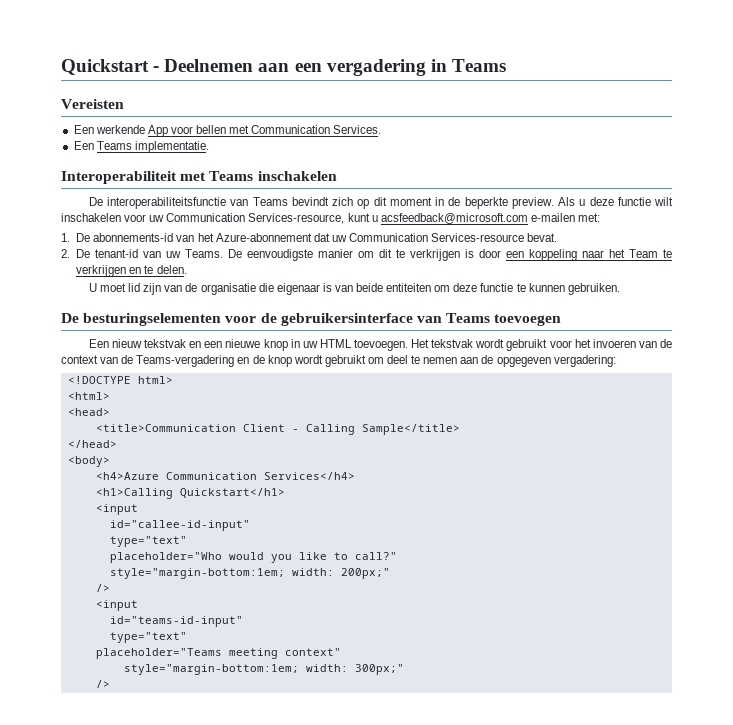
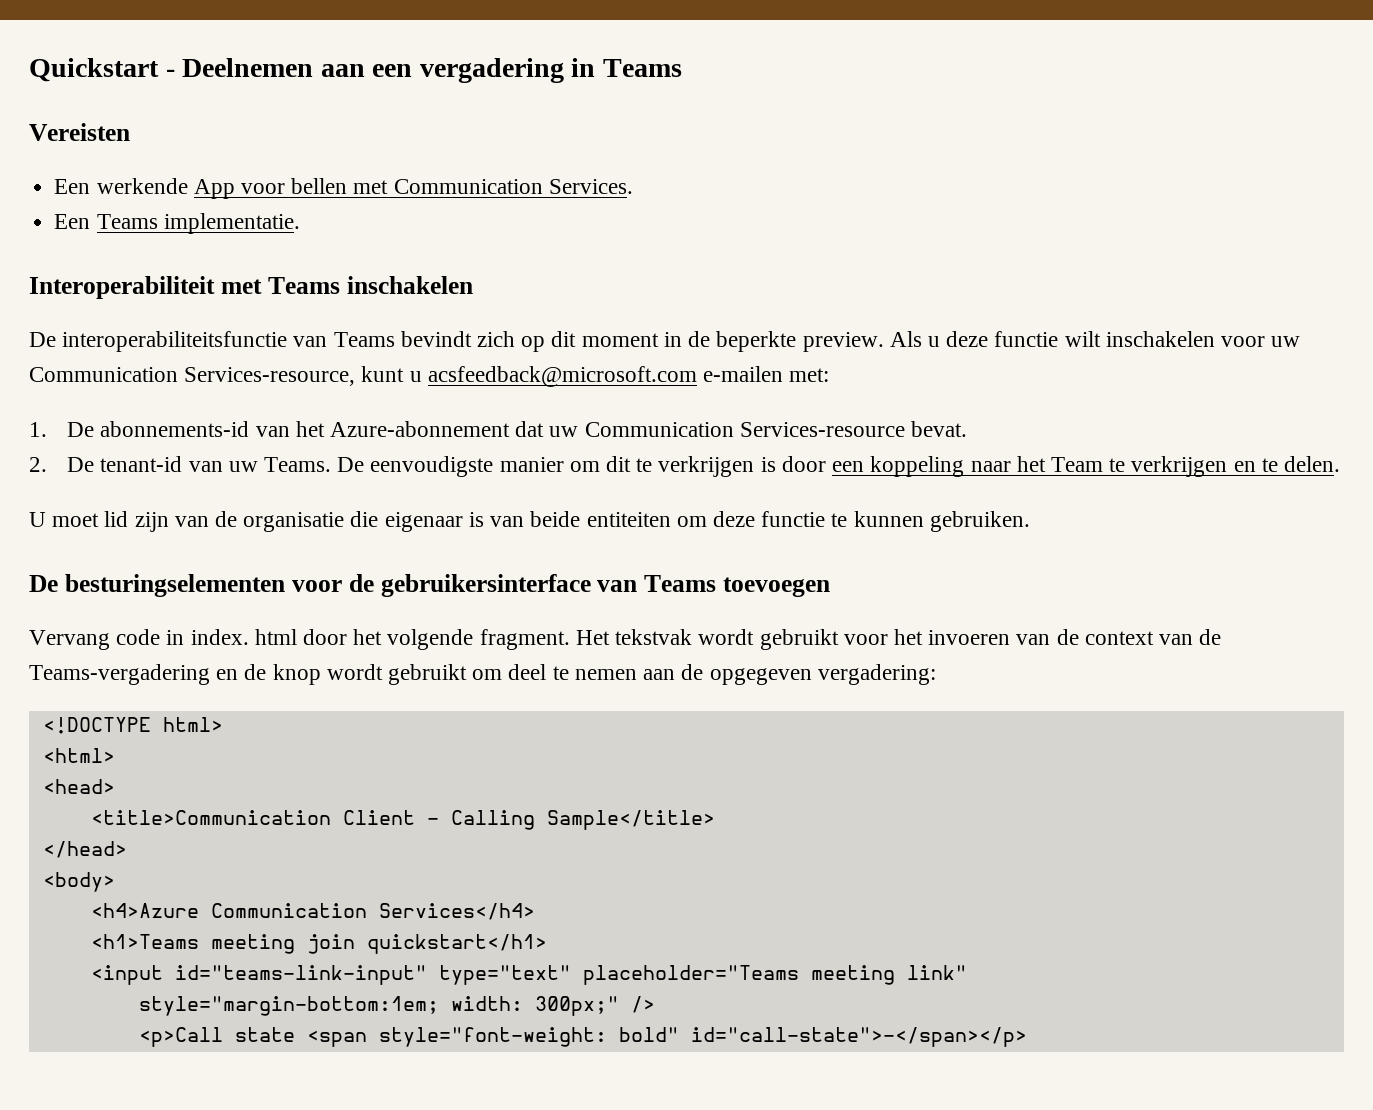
[88,339,409,351] Een nieuw tekstvak en een nieuwe knop in uw HTML toevoegen. -> [29,629,570,650] Vervang code in index. html door het volgende fragment.
[95,488,285,499] [95,504,138,515] [109,520,250,531] [109,536,187,547] [109,552,397,563] [109,568,390,579] [95,584,110,592] [95,600,138,611] [109,616,243,627] [109,632,187,643] <h1>Calling Quickstart</h1> // <input // id="callee-id-input" // type="text" // placeholder="Who would you like to call?" // style="margin-bottom:1em; width: 200px;" // /> // <input // id="teams-id-input" // type="text" // -> [90,934,547,954] [90,965,571,985] <h1>Teams meeting join quickstart</h1> // <input id="teams-link-input" type="text"
[284,648,341,656] context" -> [906,965,967,980] link"
[95,680,110,688] // /> -> [630,996,655,1013] [138,1027,1027,1047] /> // <p>Call state <span style="font-weight: bold" id="call-state">-</span></p>

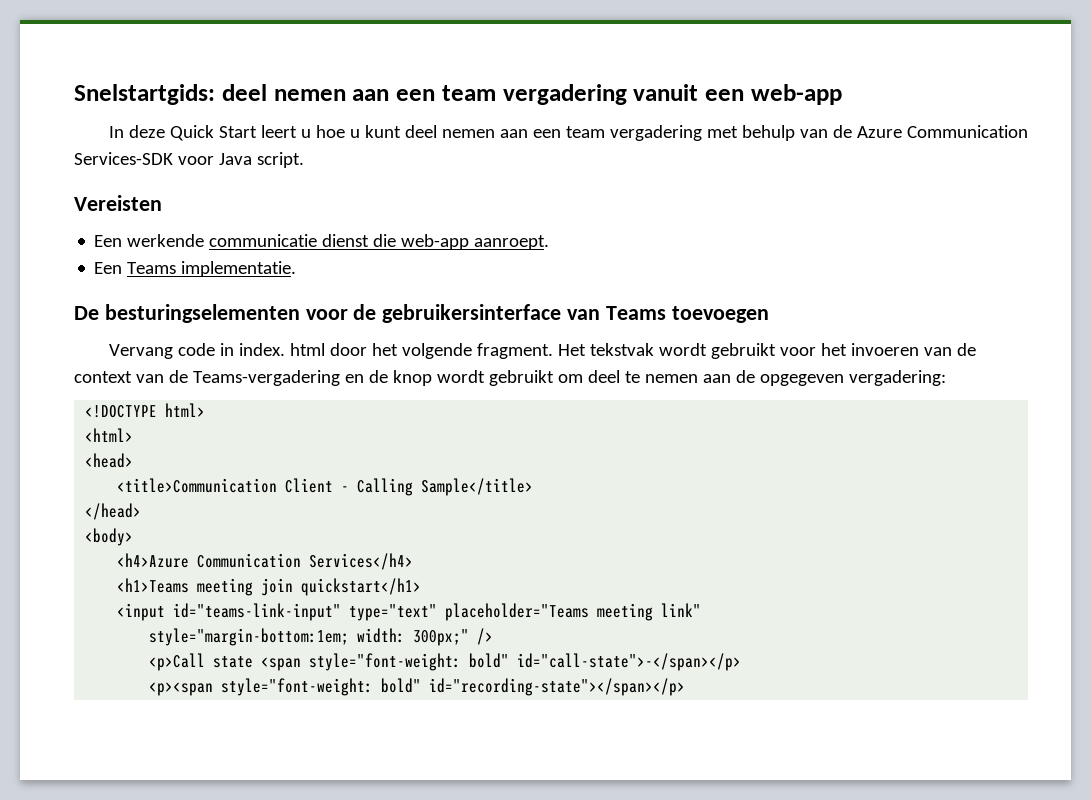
[29,58,682,83] [29,123,130,141] [54,178,633,199] [54,213,300,234] [29,276,473,299] [29,331,1301,352] [29,366,830,387] [29,421,968,437] [29,456,1340,477] [29,511,1030,532] Quickstart - Deelnemen aan een vergadering in Teams // Vereisten // Een werkende App voor bellen met Communication Services. // Een Teams implementatie. // Interoperabiliteit met Teams inschakelen // De interoperabiliteitsfunctie van Teams bevindt zich op dit moment in de beperkte preview. Als u deze functie wilt inschakelen voor uw Communication Services-resource, kunt u acsfeedback@microsoft.com e-mailen met: // 1. De abonnements-id van het Azure-abonnement dat uw Communication Services-resource bevat. // 2. De tenant-id van uw Teams. De eenvoudigste manier om dit te verkrijgen is door een koppeling naar het Team te verkrijgen en te delen. // U moet lid zijn van de organisatie die eigenaar is van beide entiteiten om deze functie te kunnen gebruiken. -> [74,84,842,105] [108,125,1028,141] [74,152,304,168] [74,195,162,211] [94,234,550,250] [94,261,297,277] Snelstartgids: deel nemen aan een team vergadering vanuit een web-app // In deze Quick Start leert u hoe u kunt deel nemen aan een team vergadering met behulp van de Azure Communication Services-SDK voor Java script. // Vereisten // Een werkende communicatie dienst die web-app aanroept. // Een Teams implementatie.
(1027, 1037) none -> [149,678,686,696] // <p><span style="font-weight: bold" id="recording-state"></span></p>

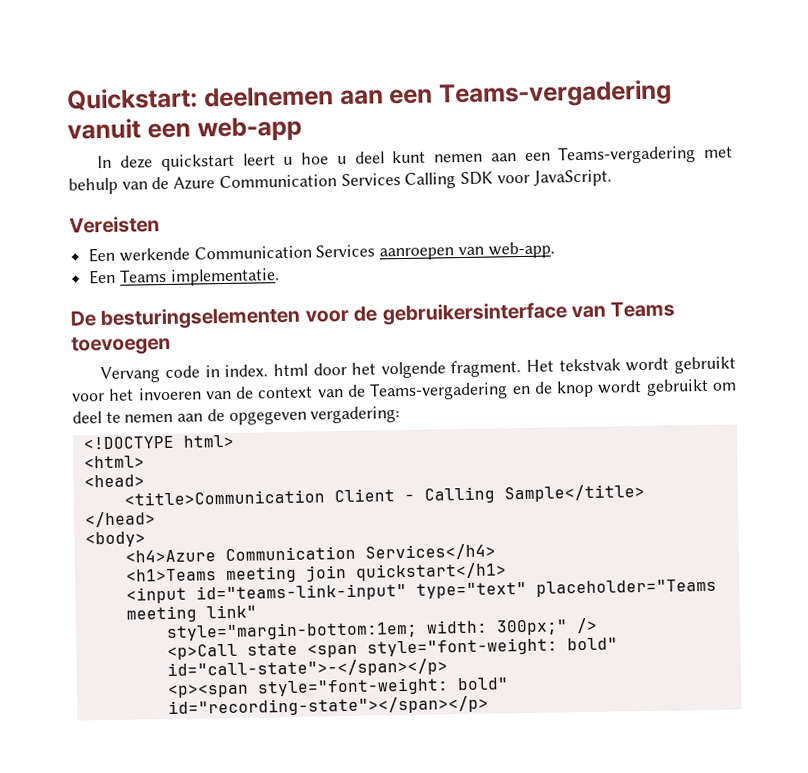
[74,84,627,105] Snelstartgids: deel nemen aan een team vergadering -> [66,79,672,111] Quickstart: deelnemen aan een Teams-vergadering
[169,125,257,141] Quick Start -> [160,153,235,172] quickstart
[364,125,702,141] kunt deel nemen aan een team vergadering -> [354,145,697,165] deel kunt nemen aan een Teams-vergadering
[74,152,304,168] [74,195,162,211] [94,234,550,250] Services-SDK voor Java script. // Vereisten // Een werkende communicatie dienst die web-app aanroept. -> [340,169,612,189] [69,216,160,234] [88,241,555,263] Services Calling SDK voor JavaScript. // Vereisten // Een werkende Communication Services aanroepen van web-app.

